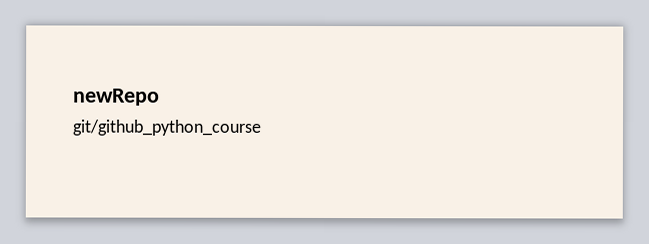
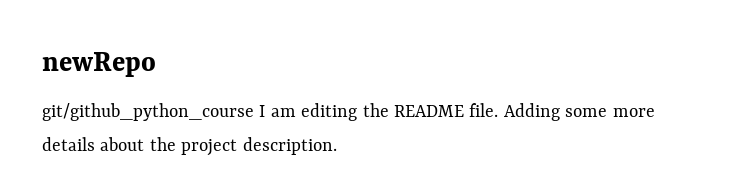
(262, 127) none -> [259,103,655,121] [42,137,337,156] I am editing the README file. Adding some more details about the project description.

